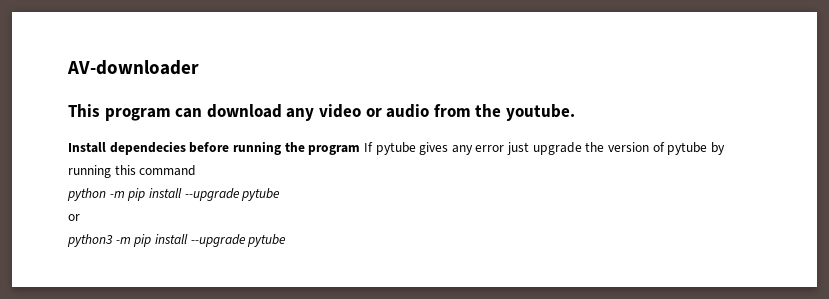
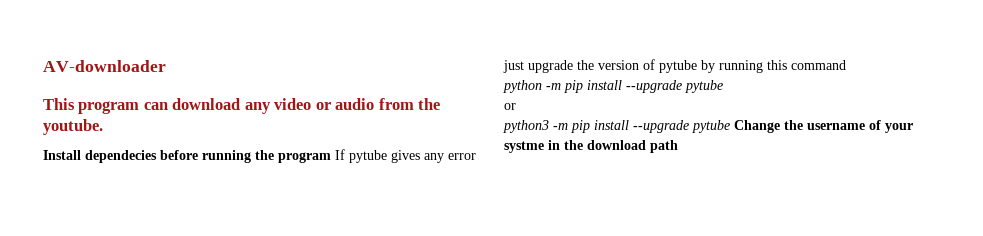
(287, 240) none -> [734,120,913,133] [504,140,678,153] Change the username of your systme in the download path

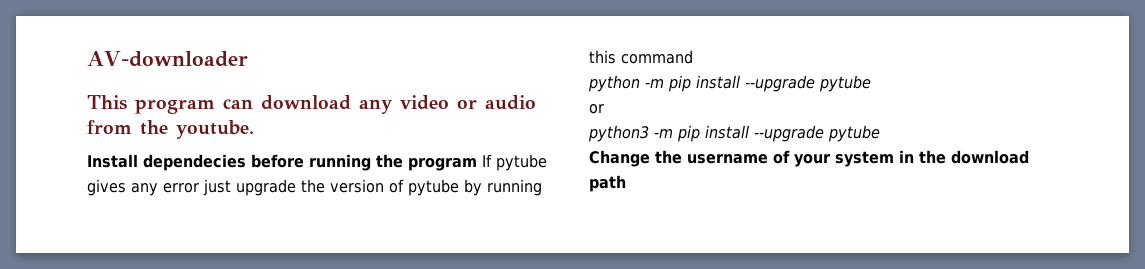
(730, 126) none -> (880, 133) //
[504,141,544,153] systme -> [835,151,894,167] system

